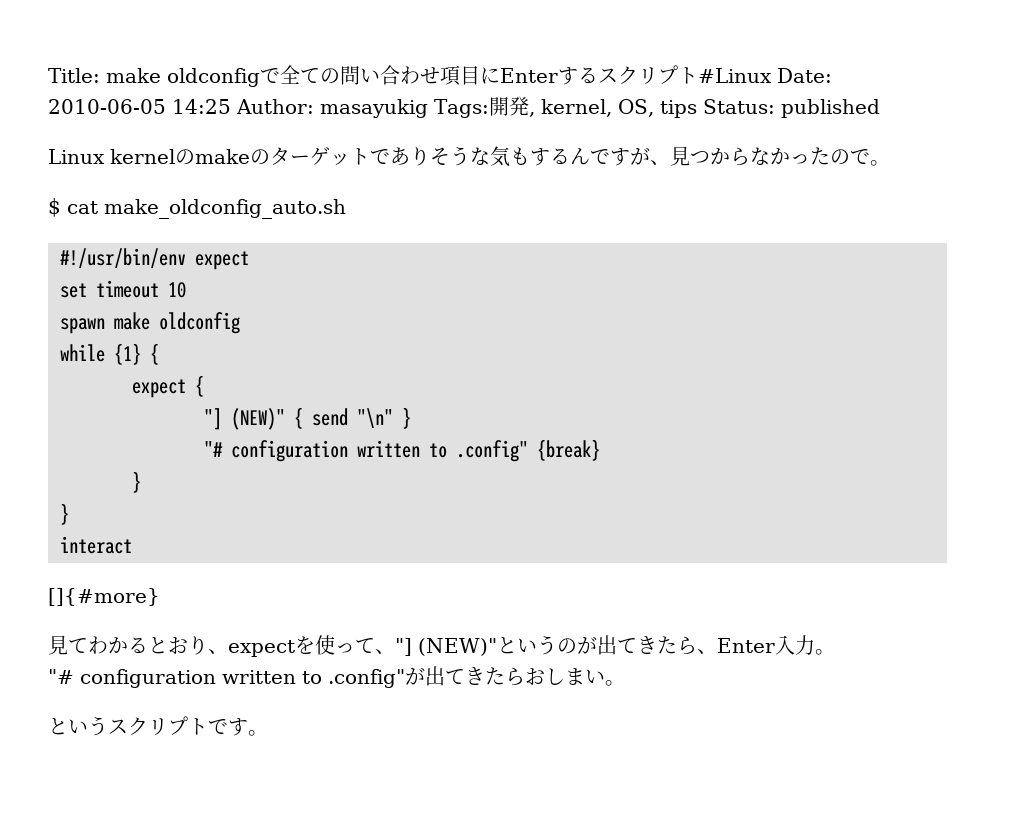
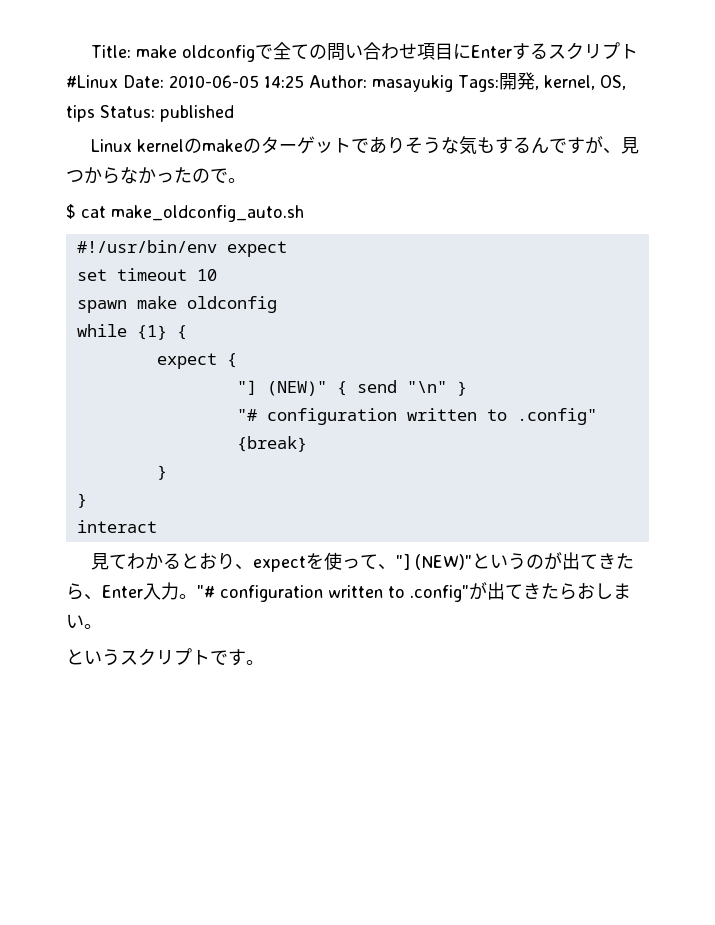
[48,588,160,606] // []{#more} -> (157, 526) none
(835, 652) // -> (197, 596) none

